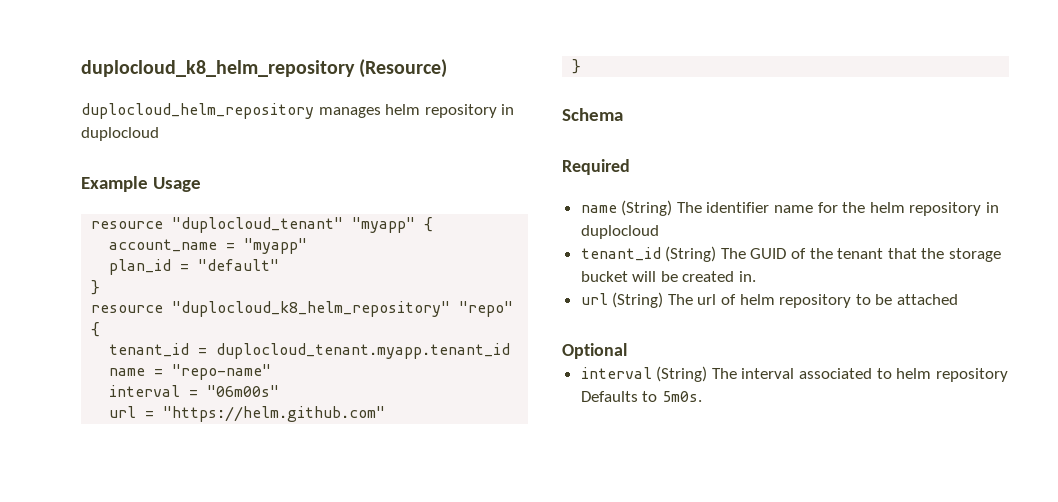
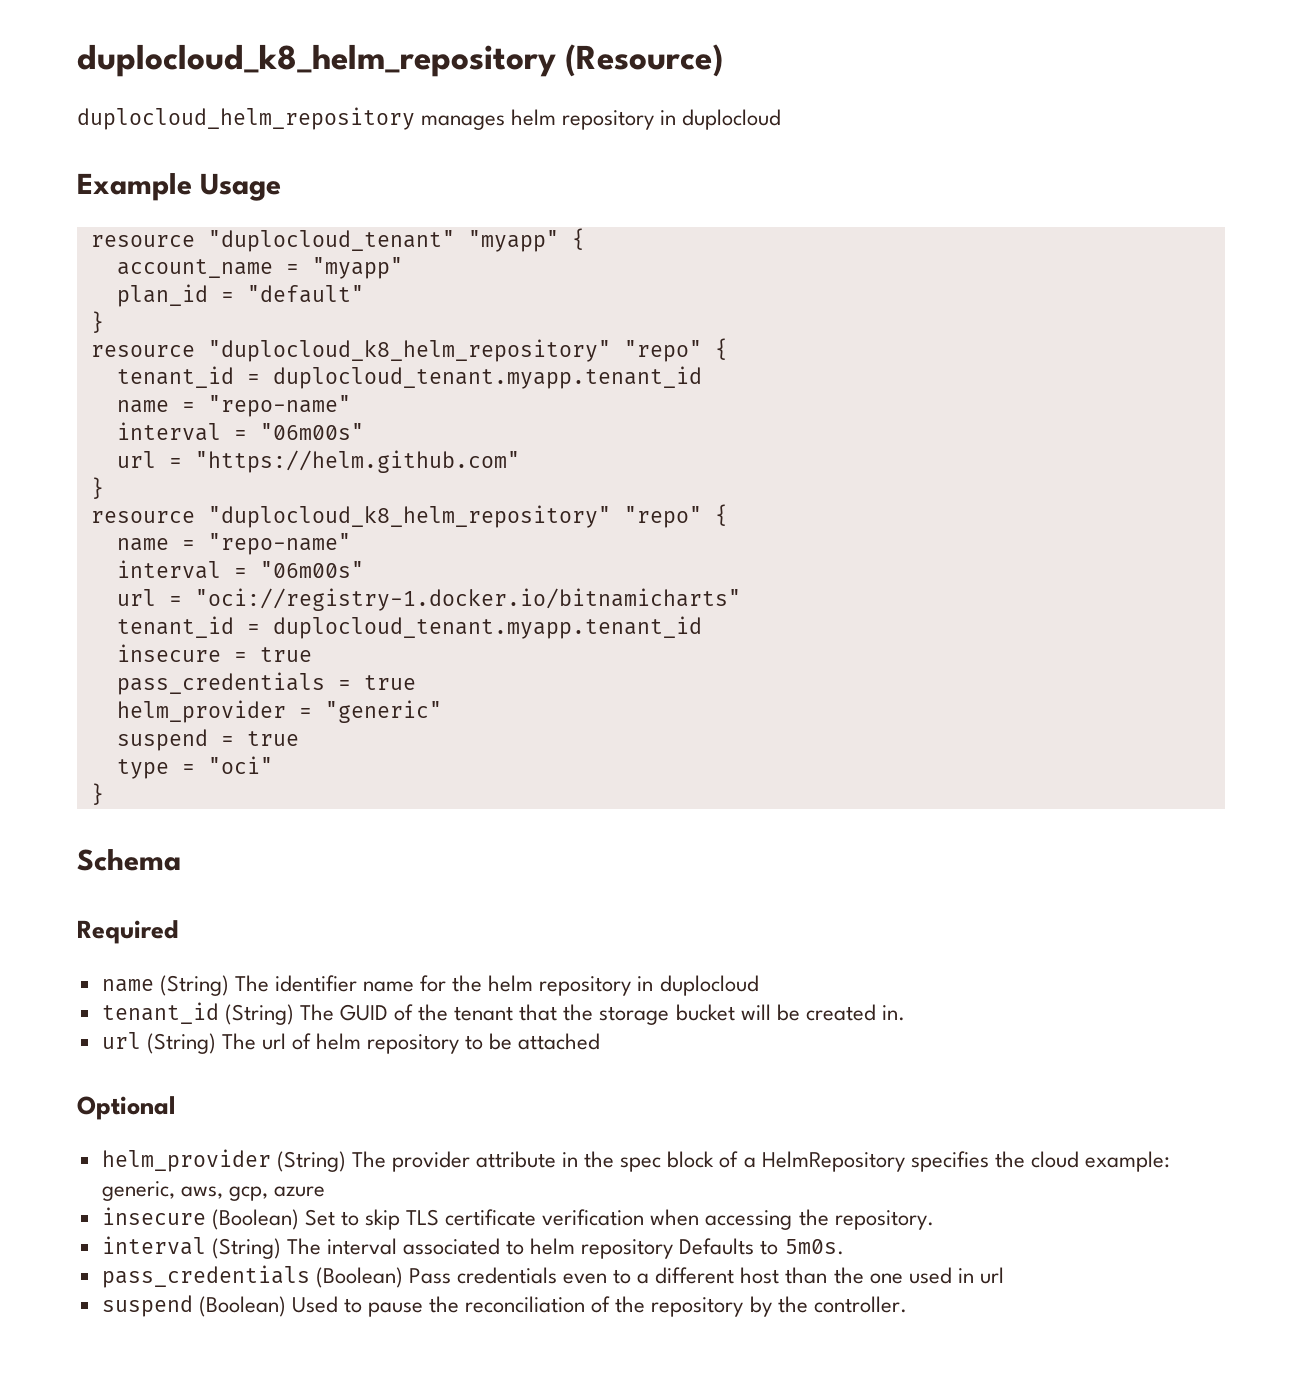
(582, 66) none -> [90,504,728,528] [116,533,351,555] [116,560,364,579] [116,588,741,611] [116,616,702,639] [116,644,312,662] [116,672,416,695] [116,700,442,723] [116,729,299,751] [116,756,273,779] [90,783,104,805] // resource "duplocloud_k8_helm_repository" "repo" { // name = "repo-name" // interval = "06m00s" // url = "oci://registry-1.docker.io/bitnamicharts" // tenant_id = duplocloud_tenant.myapp.tenant_id // insecure = true // pass_credentials = true // helm_provider = "generic" // suspend = true // type = "oci" // }
(627, 351) none -> [101,1149,1170,1172] [101,1181,325,1201] [101,1207,934,1230] // helm_provider (String) The provider attribute in the spec block of a HelmRepository specifies the cloud example: generic, aws, gcp, azure // insecure (Boolean) Set to skip TLS certificate verification when accessing the repository.
(702, 396) none -> [101,1265,1004,1288] [101,1295,907,1317] // pass_credentials (Boolean) Pass credentials even to a different host than the one used in url // suspend (Boolean) Used to pause the reconciliation of the repository by the controller.

